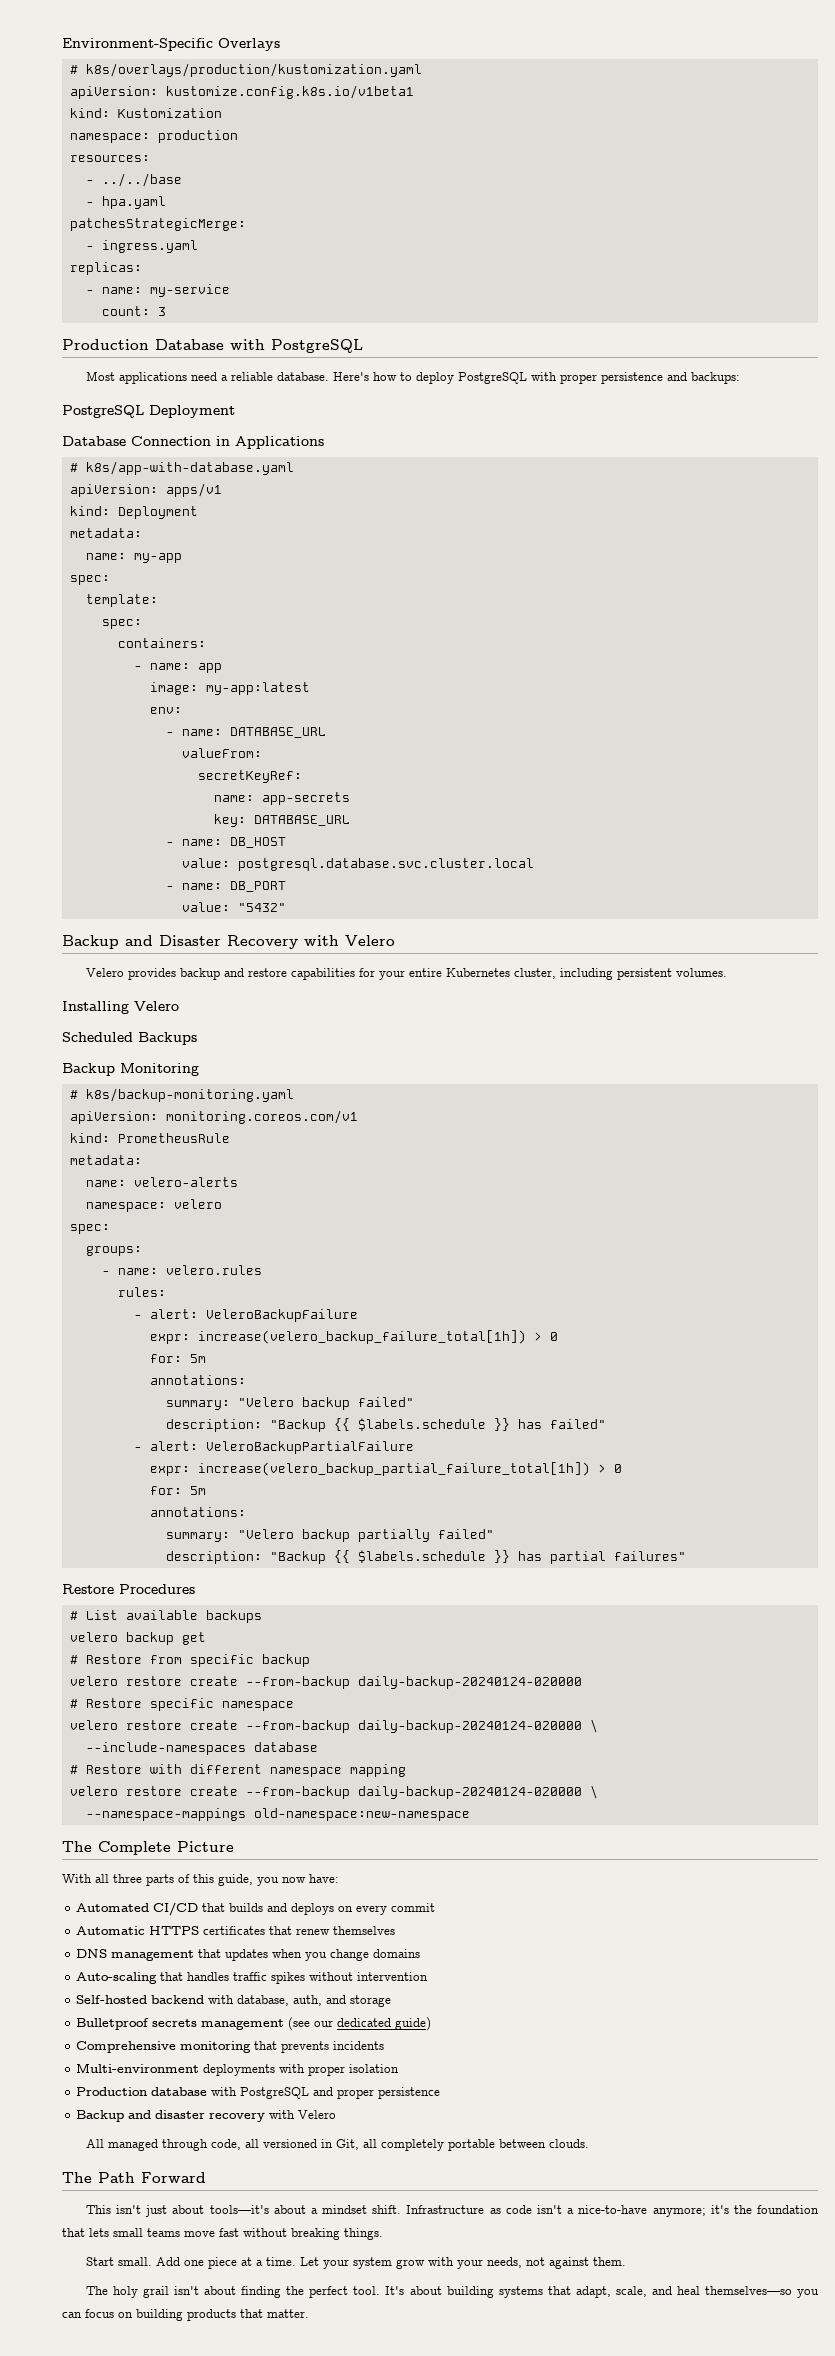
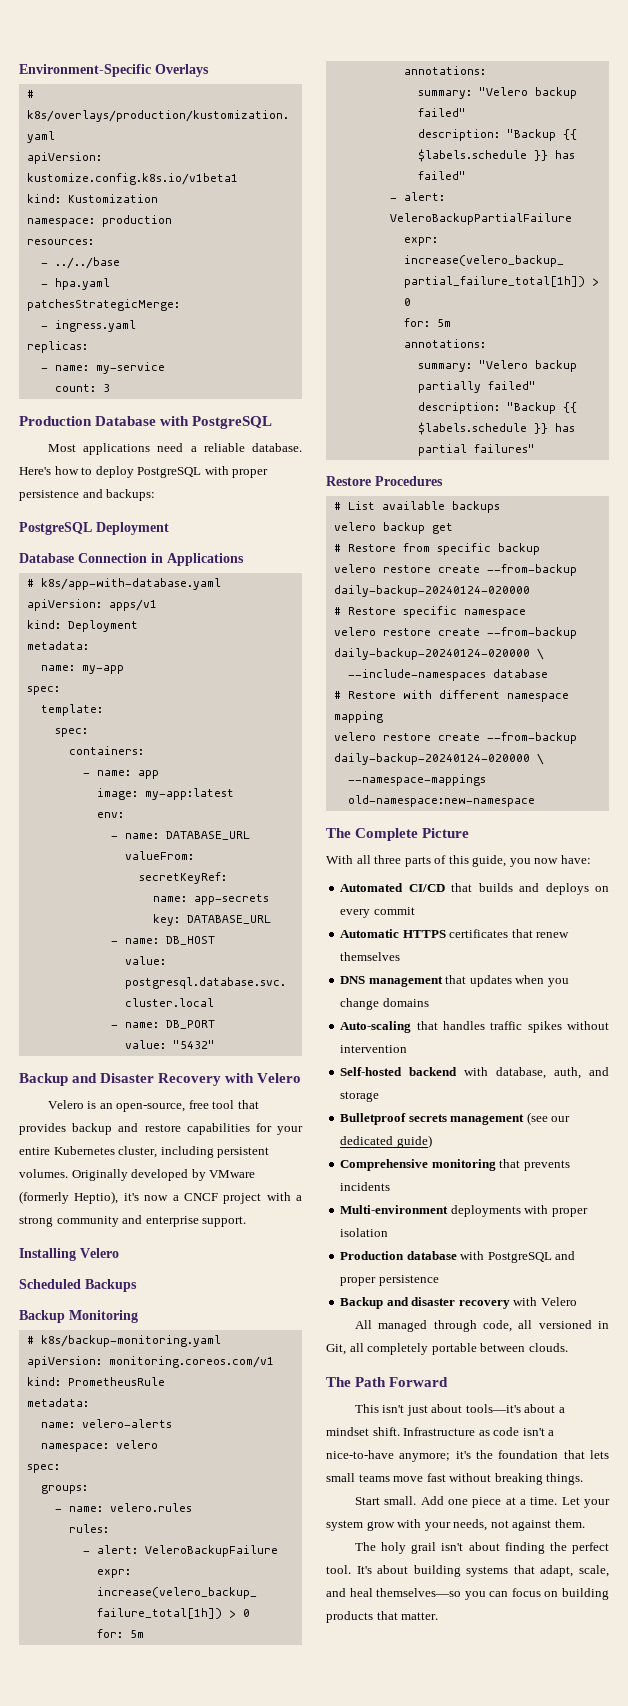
(124, 972) none -> [87,1100,259,1112] is an open-source, free tool that
(727, 972) none -> [71,1169,256,1181] [19,1191,302,1204] [19,1215,247,1227] Originally developed by VMware (formerly Heptio), it's now a CNCF project with a strong community and enterprise support.

